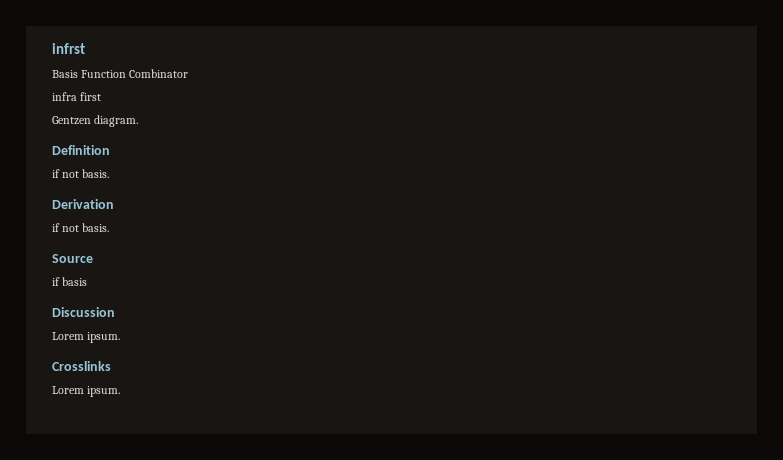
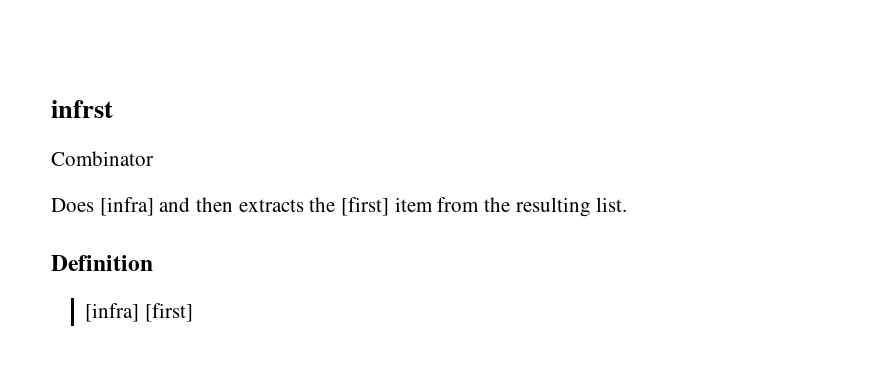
[52,70,127,78] Basis Function -> (113, 109) none
[52,92,102,101] [52,115,139,127] [52,145,110,155] [52,169,110,178] [52,199,114,209] [52,223,110,232] [52,254,93,263] [52,277,88,286] [52,307,115,317] [52,332,121,343] [52,361,111,371] [52,386,121,397] infra first // Gentzen diagram. // Definition // if not basis. // Derivation // if not basis. // Source // if basis // Discussion // Lorem ipsum. // Crosslinks // Lorem ipsum. -> [51,197,628,217] [51,255,153,271] [85,303,193,322] Does [infra] and then extracts the [first] item from the resulting list. // Definition // [infra] [first]

